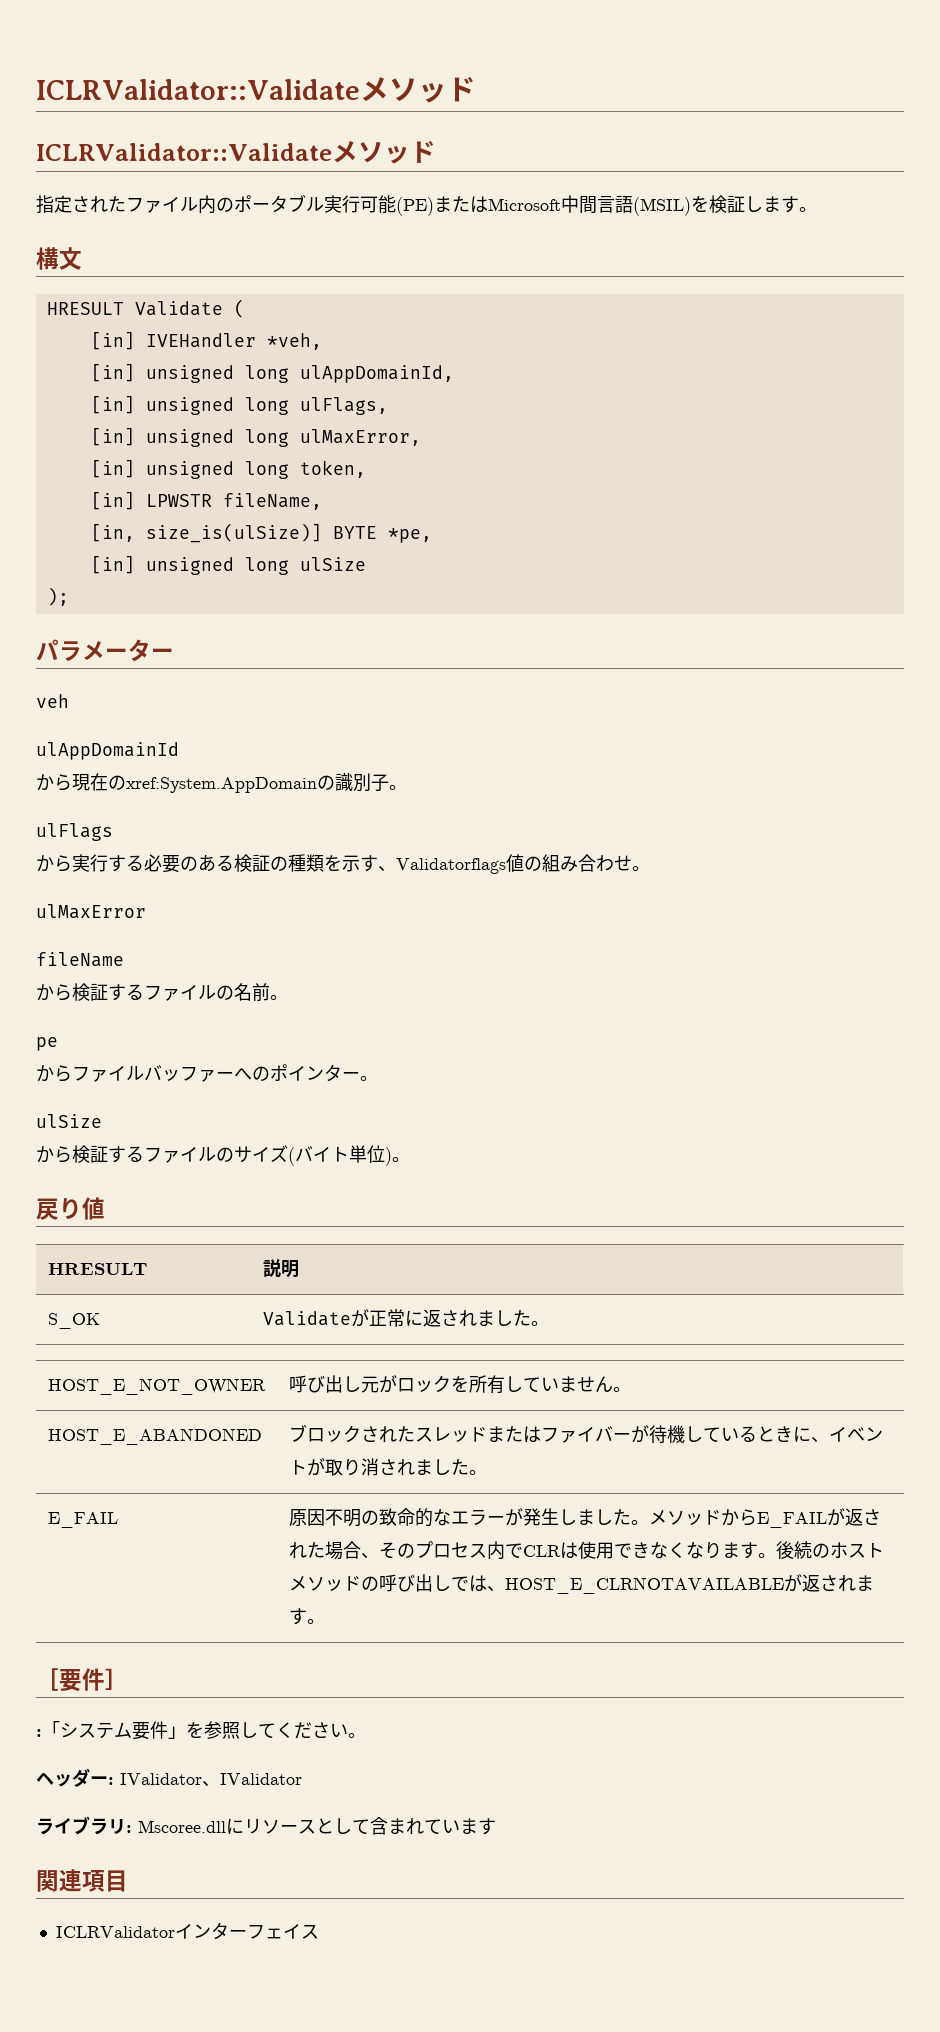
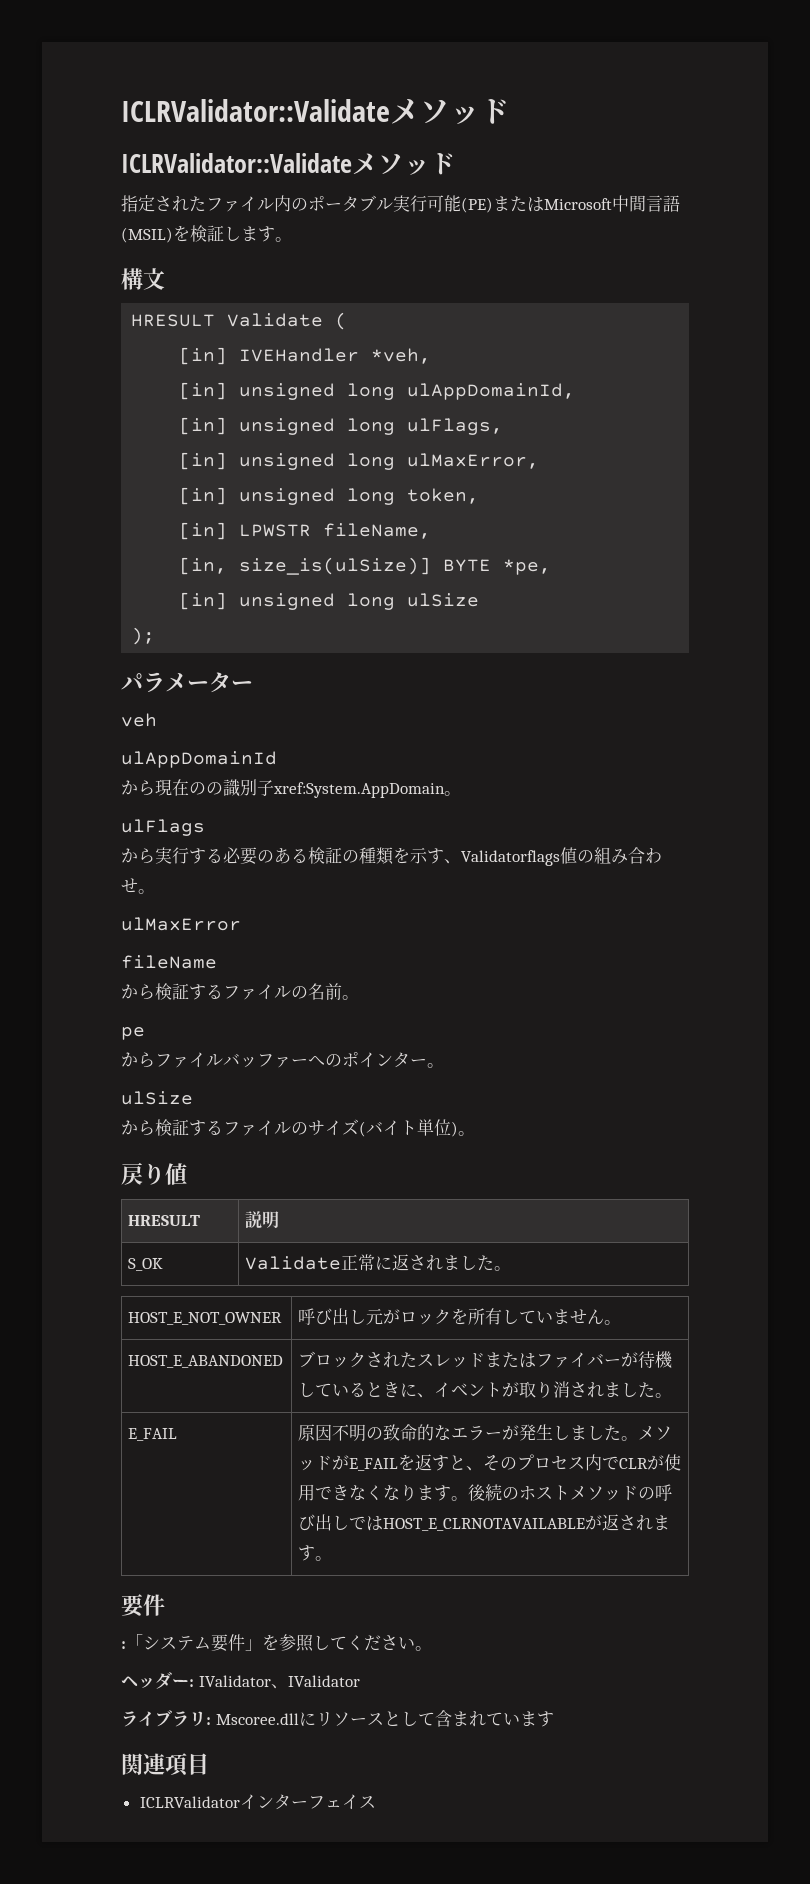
[126,777,317,793] xref:System.AppDomain -> (206, 788) none
(389, 783) none -> [273,782,445,798] xref:System.AppDomain
[350,1309,369,1327] が -> (342, 1263) none
[720,1508,881,1528] [288,1541,361,1560] からE_FAILが返された場合 -> [332,1454,467,1471] がE_FAILを返すと
[559,1542,578,1559] は -> [647,1455,665,1470] が
[486,1586,505,1592] 、 -> (384, 1523) none
[36,1668,128,1692] ［要件］ -> [121,1594,165,1617] 要件

